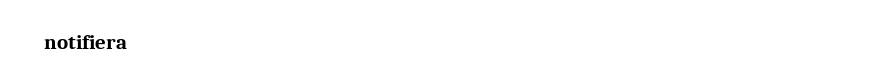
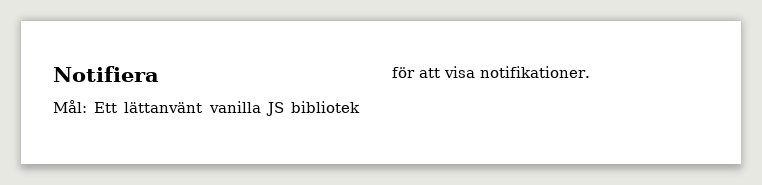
[44,35,127,49] notifiera -> [53,66,159,82] [53,100,360,116] [392,66,590,78] Notifiera // Mål: Ett lättanvänt vanilla JS bibliotek för att visa notifikationer.

